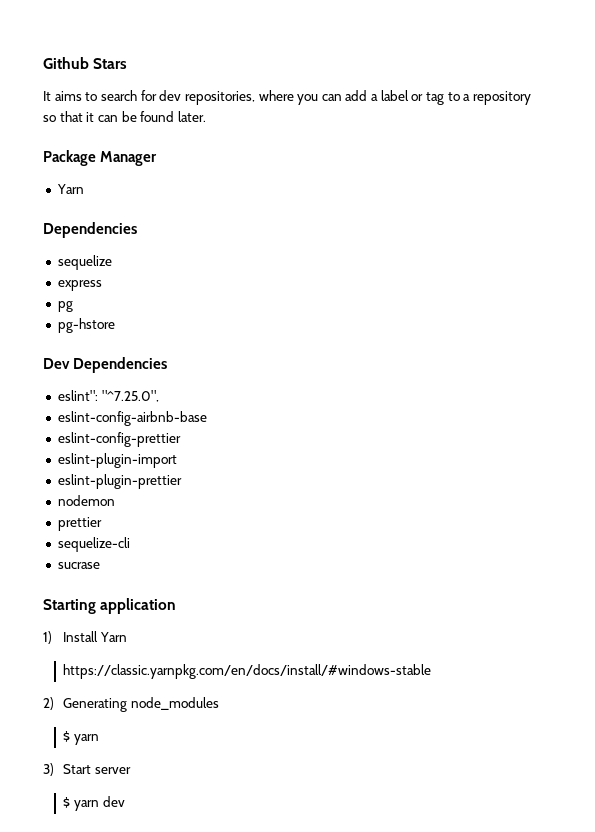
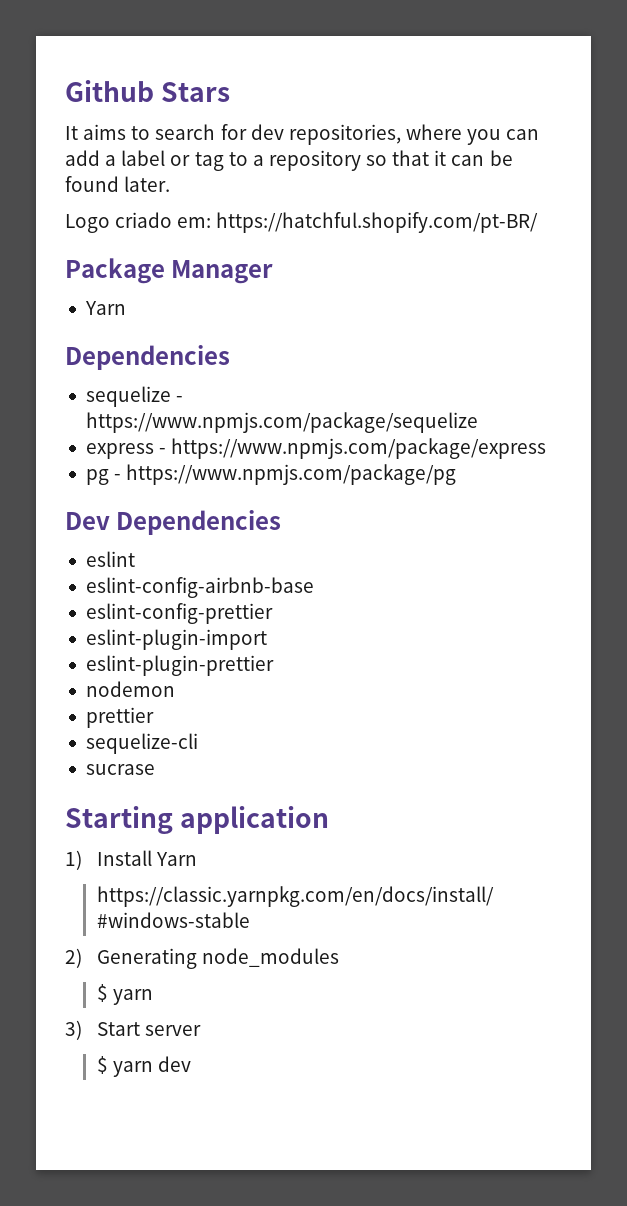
(206, 116) none -> [65,212,539,233] // Logo criado em: https://hatchful.shopify.com/pt-BR/
(112, 262) none -> [176,396,184,402] [85,412,478,433] - https://www.npmjs.com/package/sequelize
(102, 285) none -> [159,438,547,459] - https://www.npmjs.com/package/express
[57,318,115,333] // pg-hstore -> [114,464,457,485] - https://www.npmjs.com/package/pg
[57,390,159,402] eslint": "^7.25.0", -> [85,551,135,567] eslint

